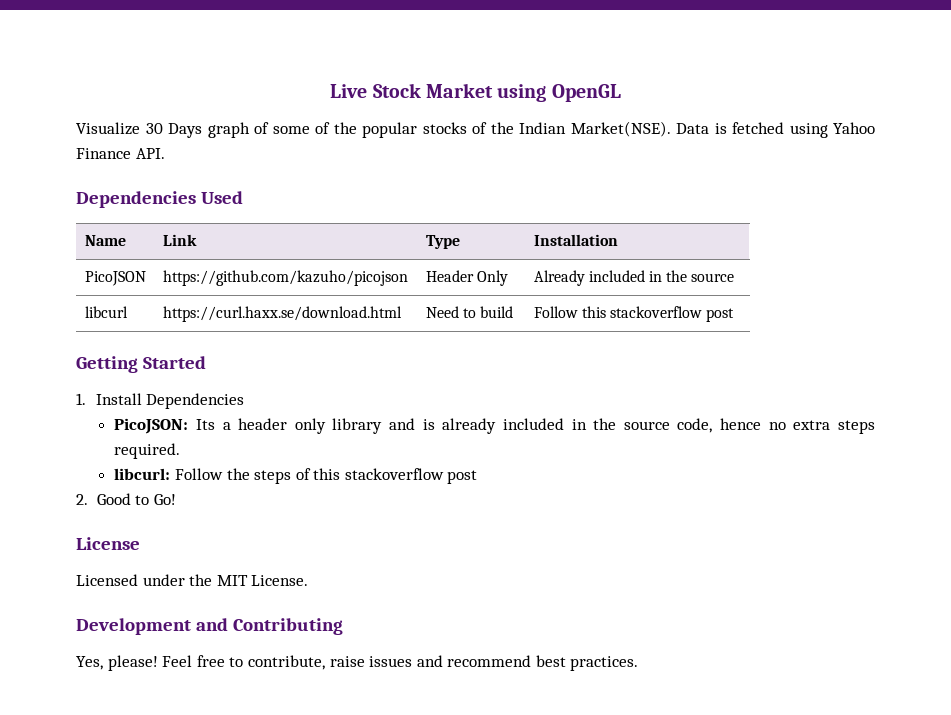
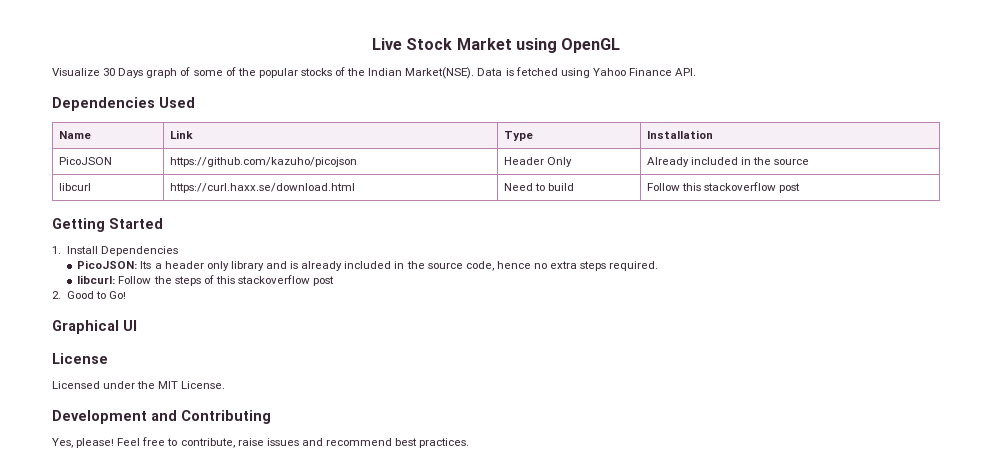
(176, 499) none -> [52,320,137,334] // Graphical UI

